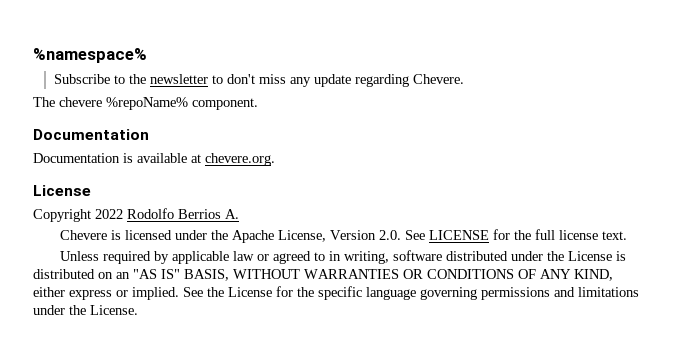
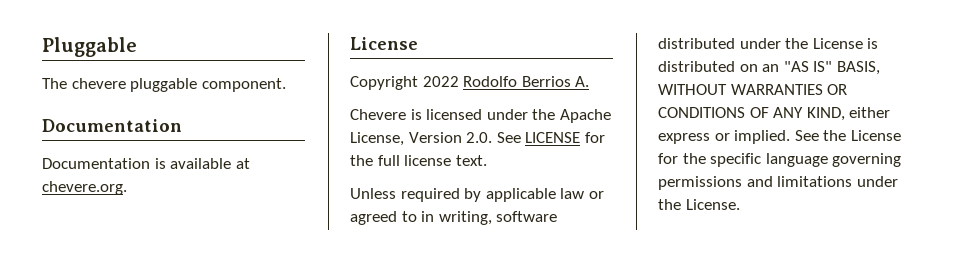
[33,48,147,63] [53,74,464,87] %namespace% // Subscribe to the newsletter to don't miss any update regarding Chevere. -> [42,37,137,57] Pluggable
[106,97,188,110] %repoName% -> [130,78,198,92] pluggable

